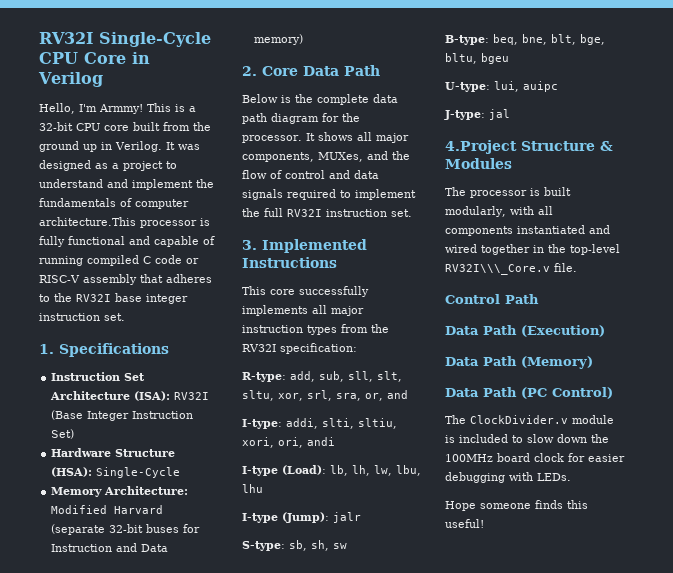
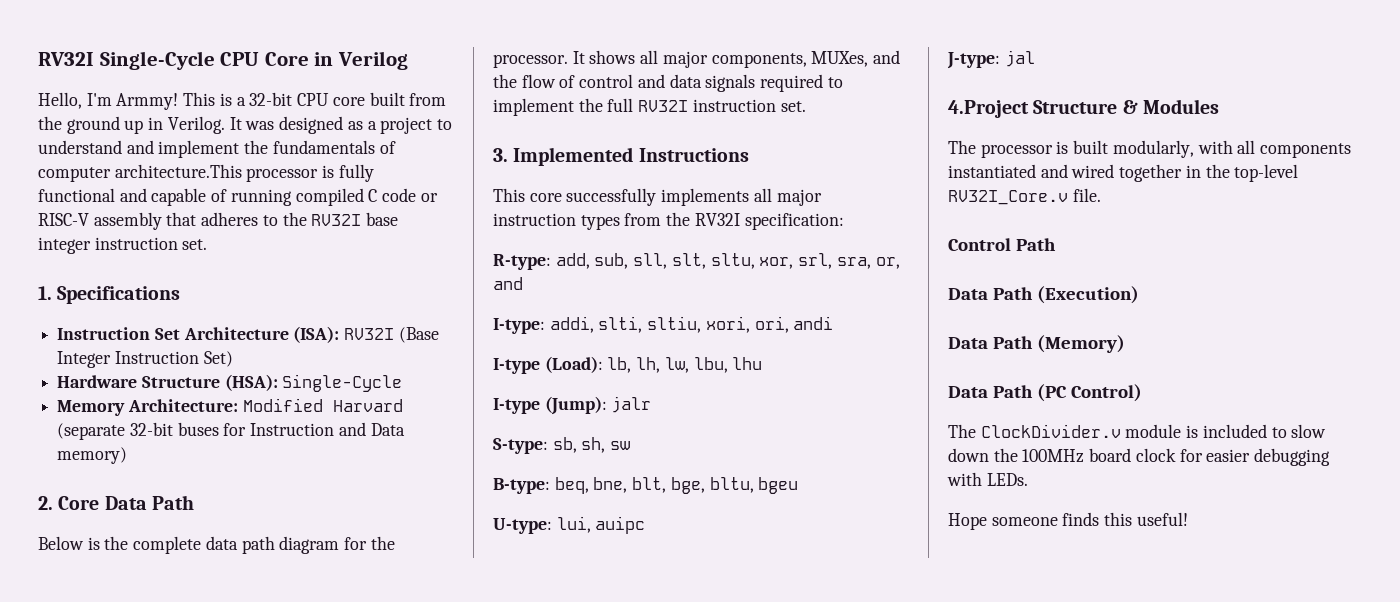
[445,264,550,275] RV32I\\\_Core.v -> [948,190,1068,205] RV32I_Core.v

